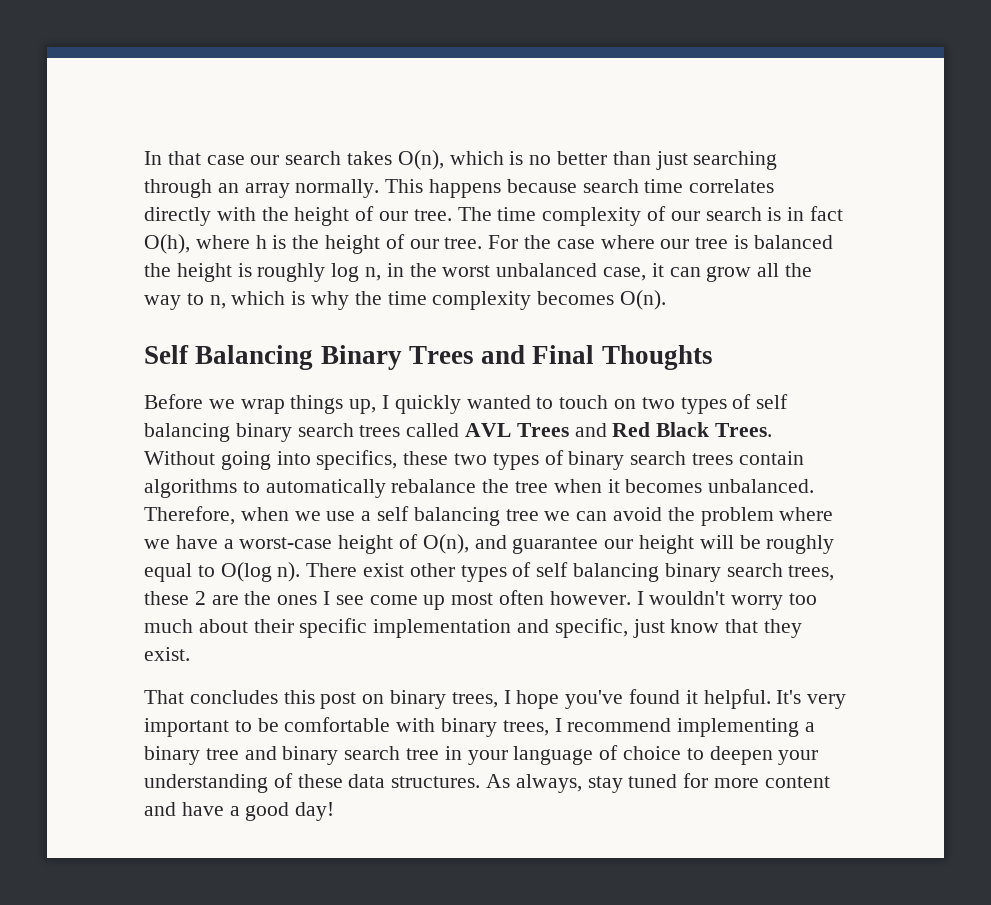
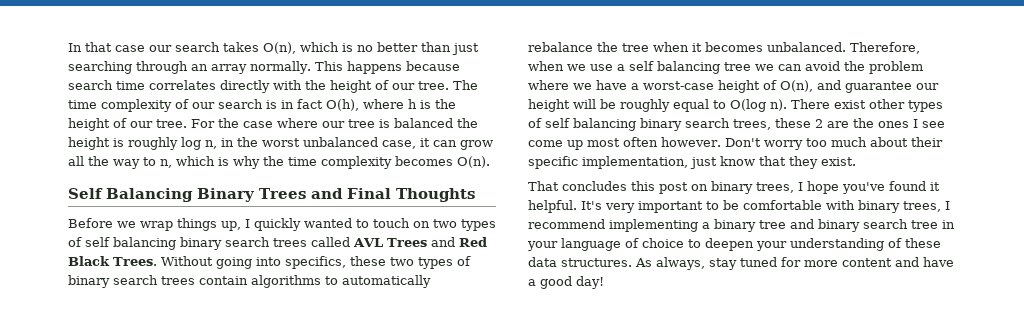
[636,591,726,605] I wouldn't -> [724,138,761,147] Don't
[373,618,628,638] implementation and specific, -> [582,156,688,169] implementation,

